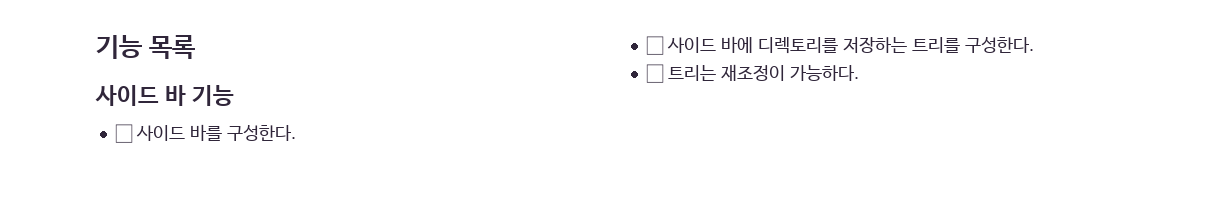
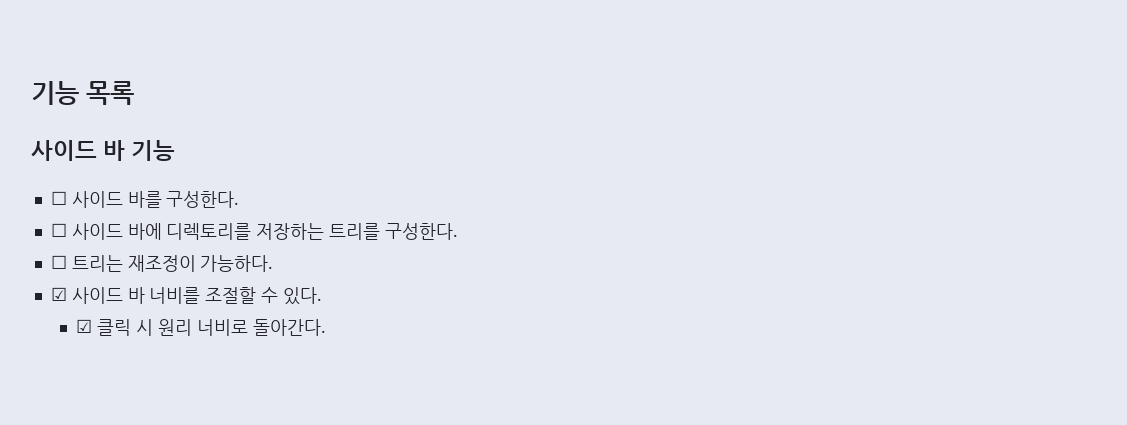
(859, 73) none -> [50,287,322,305] [76,319,326,336] // ☑ 사이드 바 너비를 조절할 수 있다. // ☑ 클릭 시 원리 너비로 돌아간다.

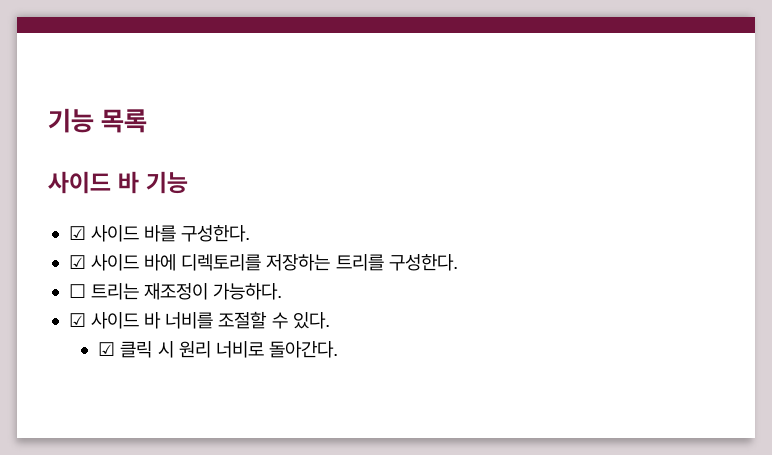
[50,191,67,205] ☐ -> [68,226,86,240] ☑
[50,223,67,237] ☐ -> [68,255,86,269] ☑

